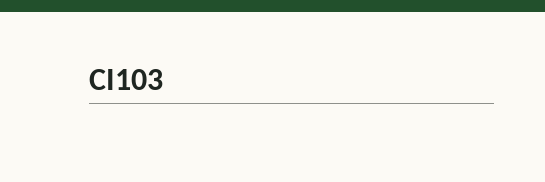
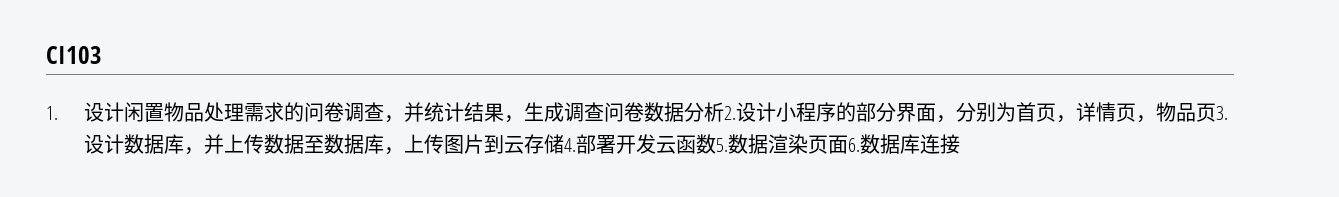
(163, 79) none -> [46,102,1229,123] [84,134,961,155] // 1.设计闲置物品处理需求的问卷调查，并统计结果，生成调查问卷数据分析2.设计小程序的部分界面，分别为首页，详情页，物品页3.设计数据库，并上传数据至数据库，上传图片到云存储4.部署开发云函数5.数据渲染页面6.数据库连接

